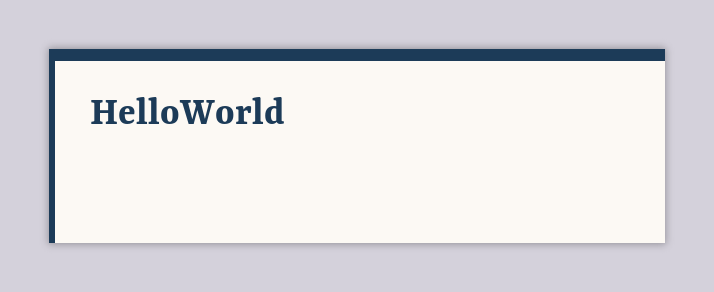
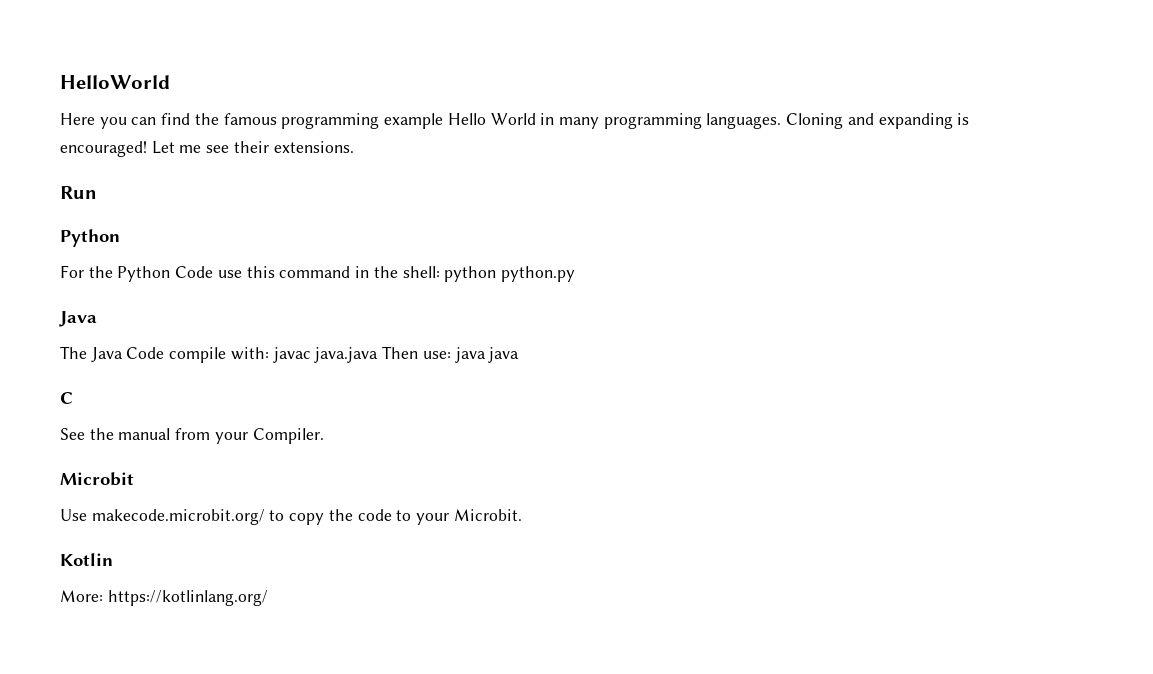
(285, 110) none -> [60,113,970,129] [60,141,354,157] [60,186,97,199] [60,229,120,247] [60,265,575,282] [59,311,97,327] [60,346,520,363] [60,392,73,404] [60,428,324,444] [60,472,134,486] [60,509,522,525] [60,553,113,566] [60,590,268,606] // Here you can find the famous programming example Hello World in many programming languages. Cloning and expanding is encouraged! Let me see their extensions. // Run // Python // For the Python Code use this command in the shell: python python.py // Java // The Java Code compile with: javac java.java Then use: java java // C // See the manual from your Compiler. // Microbit // Use makecode.microbit.org/ to copy the code to your Microbit. // Kotlin // More: https://kotlinlang.org/

